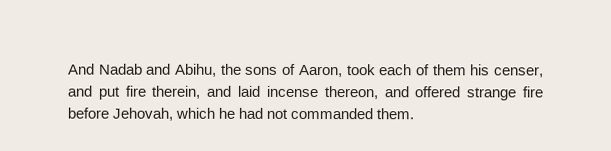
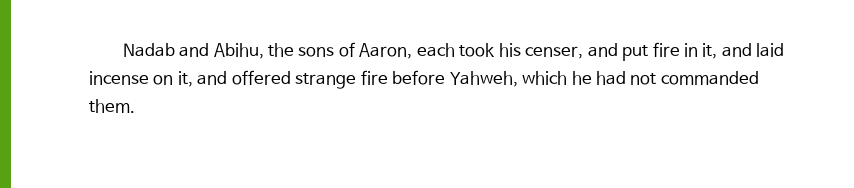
[68,63,95,75] And -> (122, 50) none
[346,64,467,76] took each of them -> [416,43,496,57] each took
[151,85,201,99] therein, -> [684,43,718,59] in it,
[323,86,378,100] thereon, -> [153,71,193,87] on it,
[112,107,174,121] Jehovah, -> [449,71,518,87] Yahweh,

